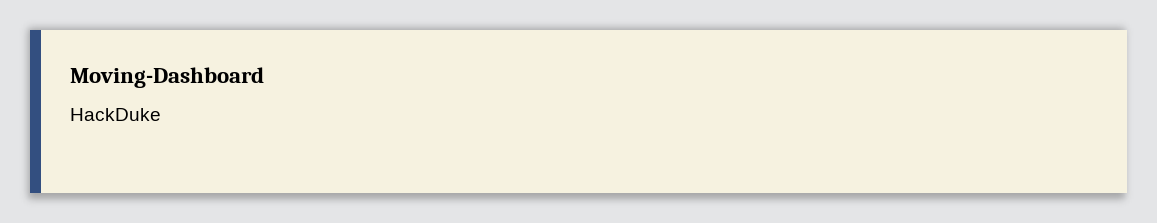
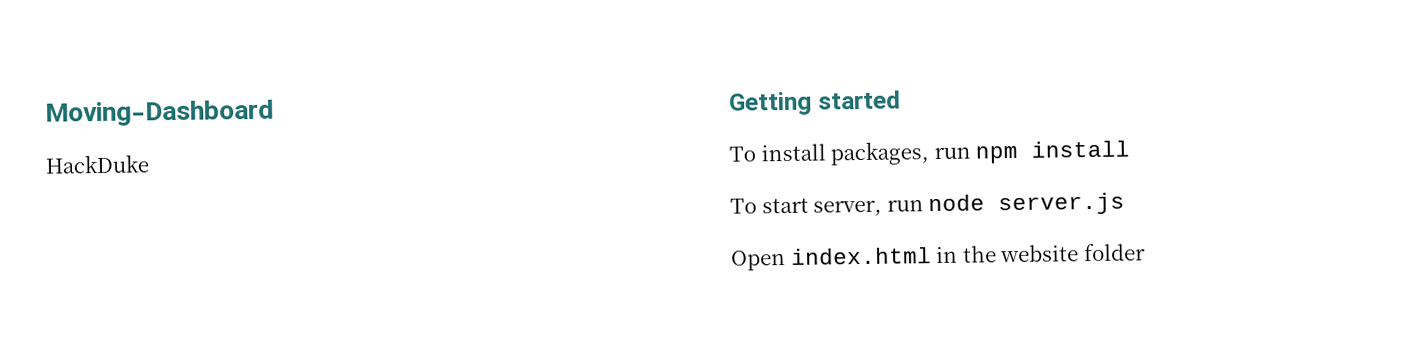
(161, 114) none -> [728,90,901,116] [729,140,1131,166] [730,192,1126,217] [731,243,1146,271] // Getting started // To install packages, run npm install // To start server, run node server.js // Open index.html in the website folder

